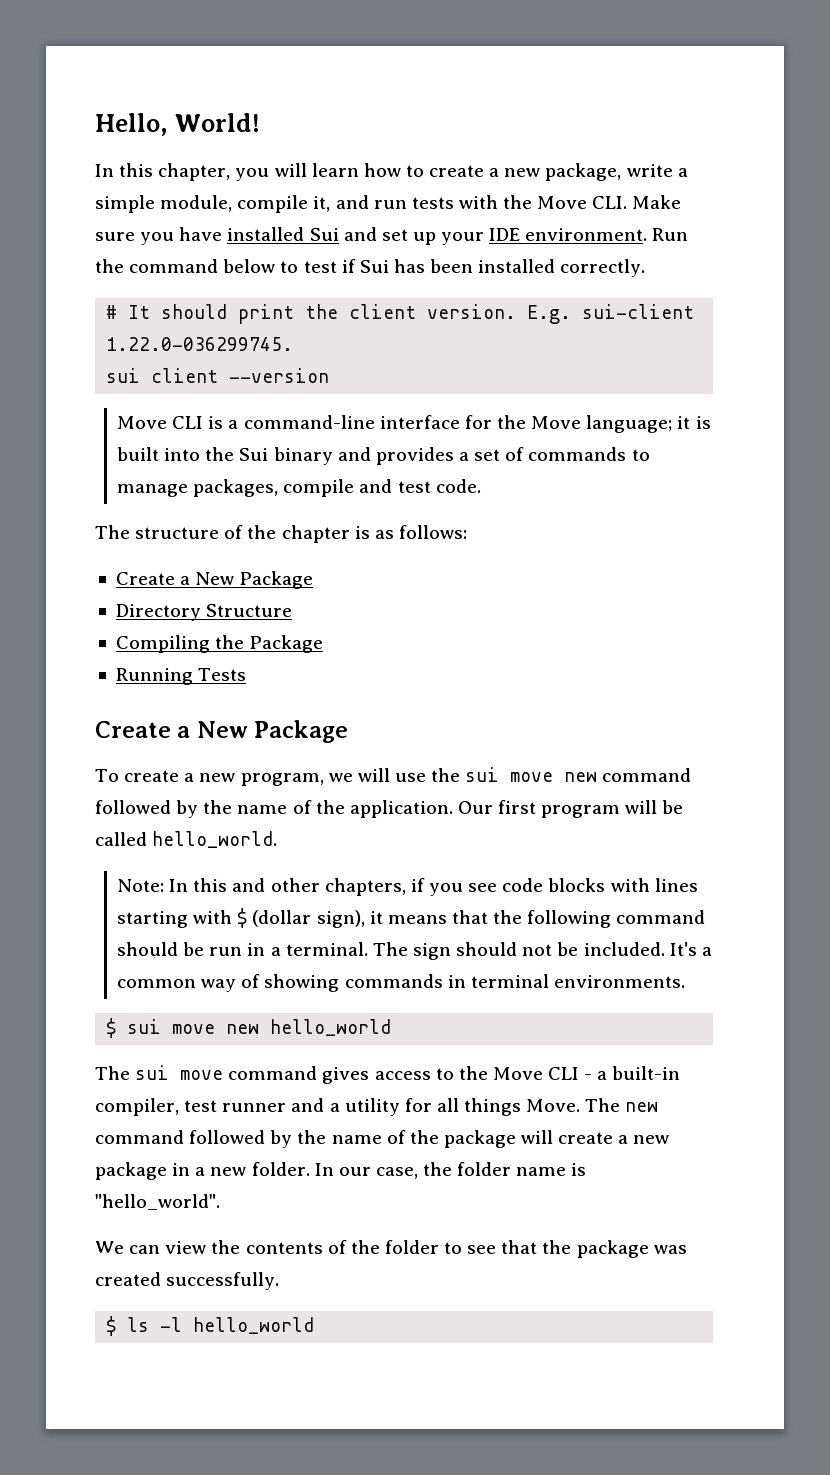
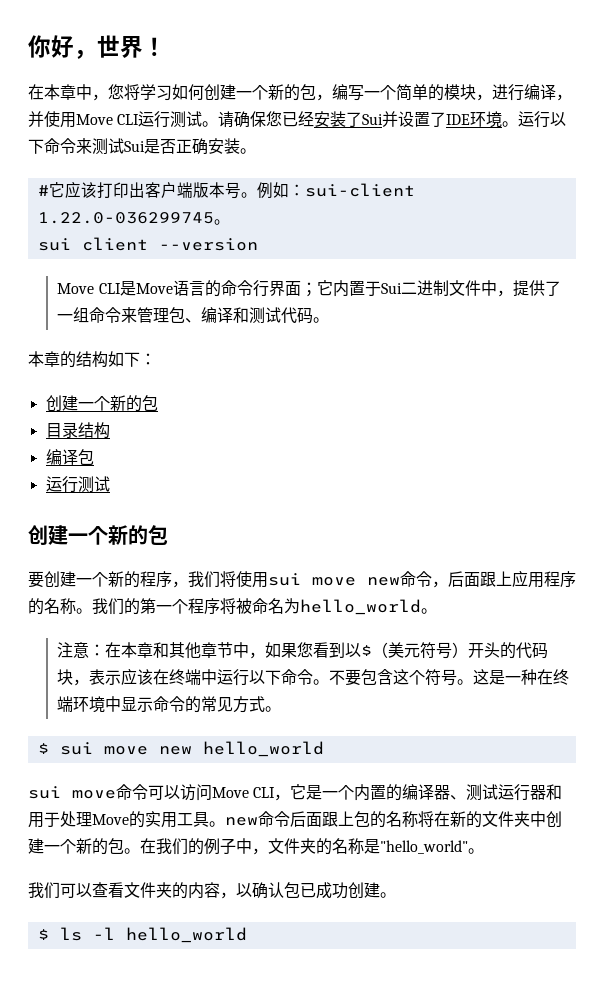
[95,113,261,136] [95,163,688,181] [95,195,682,213] [95,227,689,245] [95,259,646,277] [106,304,695,324] [106,337,294,351] Hello, World! // In this chapter, you will learn how to create a new package, write a simple module, compile it, and run tests with the Move CLI. Make sure you have installed Sui and set up your IDE environment. Run the command below to test if Sui has been installed correctly. // # It should print the client version. E.g. sui-client 1.22.0-036299745. -> [28,35,166,59] [28,84,572,101] [28,111,567,128] [28,138,256,155] [37,181,415,199] [37,212,230,225] 你好，世界！ // 在本章中，您将学习如何创建一个新的包，编写一个简单的模块，进行编译，并使用Move CLI运行测试。请确保您已经安装了Sui并设置了IDE环境。运行以下命令来测试Sui是否正确安装。 // #它应该打印出客户端版本号。例如：sui-client 1.22.0-036299745。
[208,415,711,433] [117,447,650,465] [117,479,481,497] [95,525,467,543] [115,571,314,589] [115,604,293,621] [115,635,324,653] [115,668,247,685] [95,720,349,743] [95,767,692,786] [95,800,684,818] [95,831,278,848] [117,878,698,896] [117,908,706,928] [117,942,712,960] [117,974,685,992] is a command-line interface for the Move language; it is built into the Sui binary and provides a set of commands to manage packages, compile and test code. // The structure of the chapter is as follows: // Create a New Package // Directory Structure // Compiling the Package // Running Tests // Create a New Package // To create a new program, we will use the sui move new command followed by the name of the application. Our first program will be called hello_world. // Note: In this and other chapters, if you see code blocks with lines starting with $ (dollar sign), it means that the following command should be run in a terminal. The sign should not be included. It's a common way of showing commands in terminal environments. -> [119,280,561,297] [57,307,330,324] [28,351,156,368] [45,395,158,412] [45,422,110,439] [45,449,94,465] [45,476,110,493] [28,525,168,545] [28,570,576,588] [28,598,437,615] [57,642,549,659] [57,668,570,686] [57,696,282,713] 是Move语言的命令行界面；它内置于Sui二进制文件中，提供了一组命令来管理包、编译和测试代码。 // 本章的结构如下： // 创建一个新的包 // 目录结构 // 编译包 // 运行测试 // 创建一个新的包 // 要创建一个新的程序，我们将使用sui move new命令，后面跟上应用程序的名称。我们的第一个程序将被命名为hello_world。 // 注意：在本章和其他章节中，如果您看到以$（美元符号）开头的代码块，表示应该在终端中运行以下命令。不要包含这个符号。这是一种在终端环境中显示命令的常见方式。
[95,1065,681,1084] [95,1098,659,1116] [95,1130,670,1148] [95,1162,587,1180] [95,1194,220,1210] [95,1240,687,1258] [95,1272,280,1290] The sui move command gives access to the Move CLI - a built-in compiler, test runner and a utility for all things Move. The new command followed by the name of the package will create a new package in a new folder. In our case, the folder name is "hello_world". // We can view the contents of the folder to see that the package was created successfully. -> [28,784,563,801] [28,811,562,828] [28,838,484,855] [28,882,396,899] sui move命令可以访问Move CLI，它是一个内置的编译器、测试运行器和用于处理Move的实用工具。new命令后面跟上包的名称将在新的文件夹中创建一个新的包。在我们的例子中，文件夹的名称是"hello_world"。 // 我们可以查看文件夹的内容，以确认包已成功创建。

